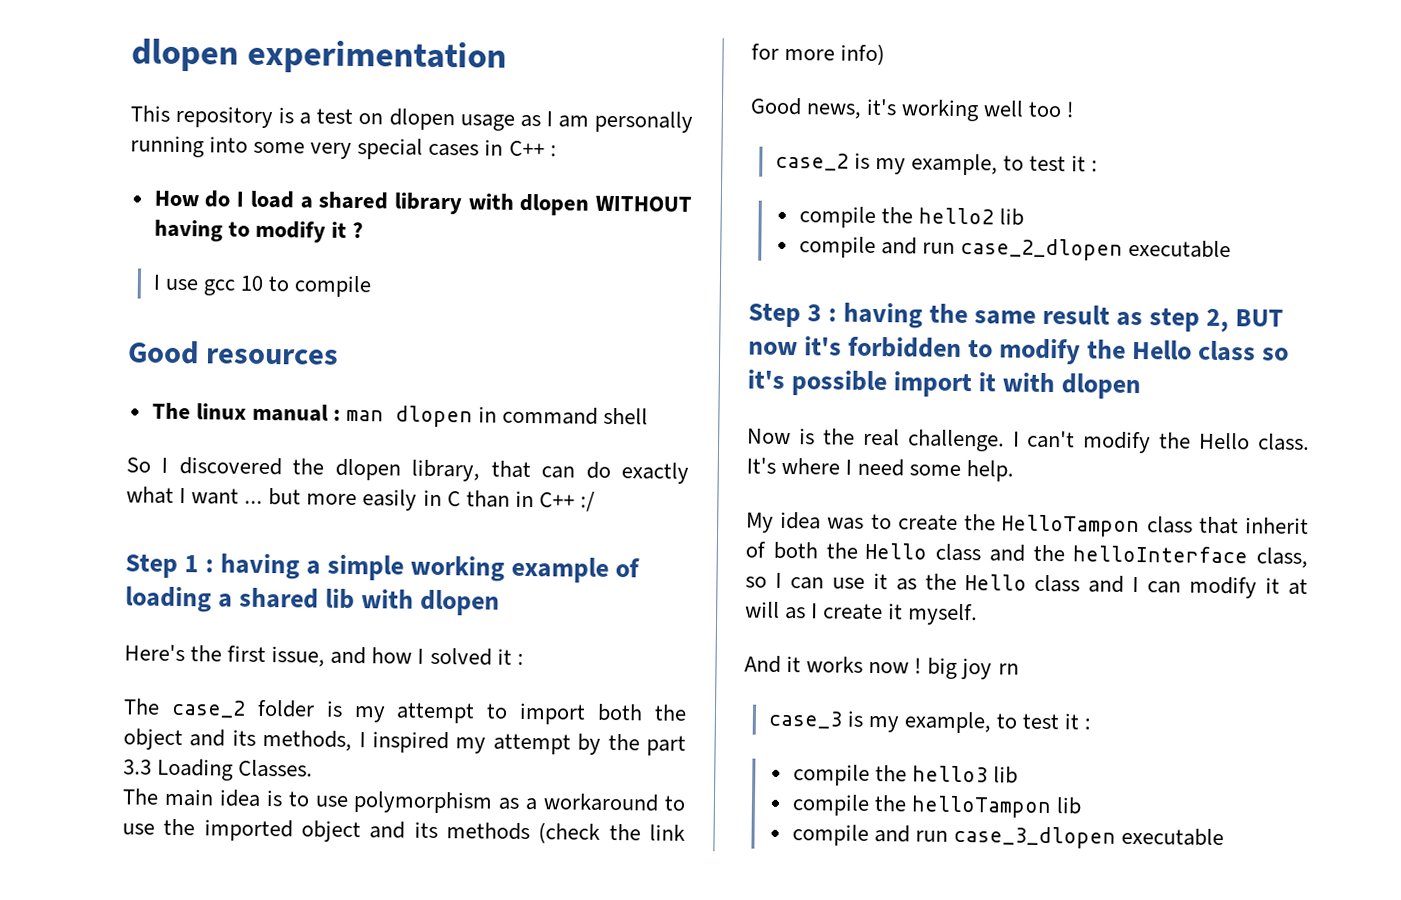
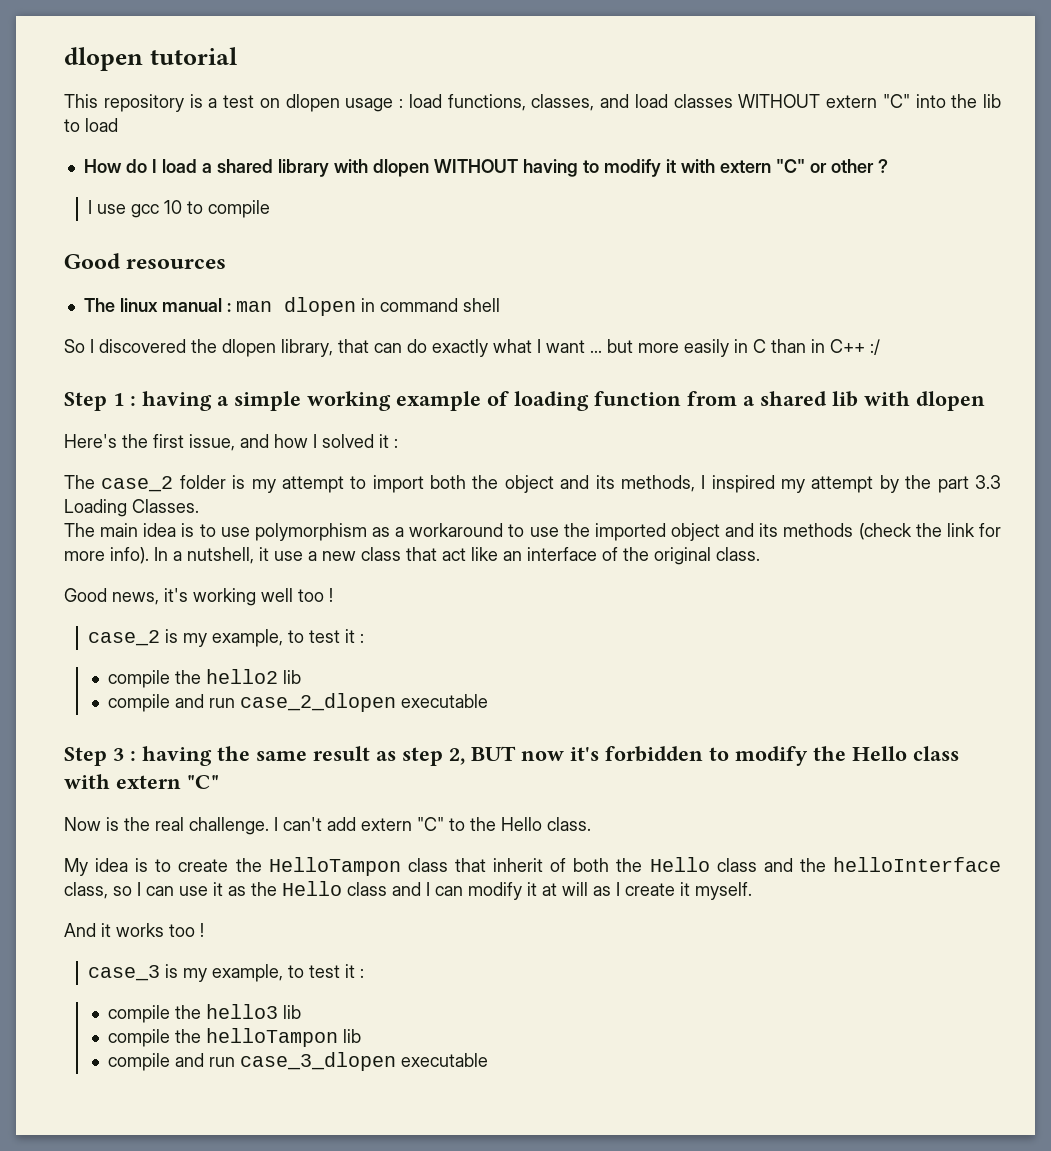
[131,38,508,75] dlopen experimentation -> [64,47,237,71] dlopen tutorial
[519,110,693,133] [130,135,557,160] as I am personally running into some very special cases in C++ : -> [399,94,1001,111] [64,118,118,132] : load functions, classes, and load classes WITHOUT extern "C" into the lib to load
(347, 229) none -> [680,159,874,173] with extern "C" or other
(212, 599) none -> [594,391,737,406] function from
[840,43,886,66] info) -> [110,547,760,565] info). In a nutshell, it use a new class that act like an interface of the original class.
[1262,347,1290,361] [747,369,1142,400] so it's possible import it with dlopen -> [64,774,219,789] with extern "C"
[1082,431,1152,454] modify -> [327,817,465,831] add extern "C" to
[746,457,1015,482] It's where I need some help. -> (591, 824) none
[827,517,865,530] was -> [135,858,149,872] is
[868,657,1019,680] now ! big joy rn -> [169,923,204,937] too !

